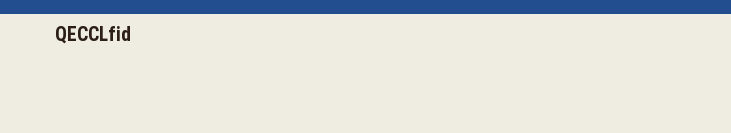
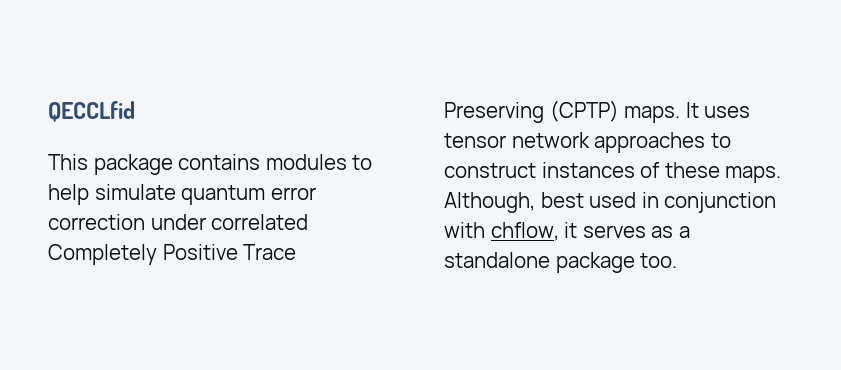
(131, 35) none -> [48,154,373,175] [48,184,316,205] [48,214,309,230] [48,244,297,265] [444,100,751,123] [444,132,731,153] [444,162,782,183] [444,192,777,213] [444,222,690,241] [444,252,678,273] // This package contains modules to help simulate quantum error correction under correlated Completely Positive Trace Preserving (CPTP) maps. It uses tensor network approaches to construct instances of these maps. Although, best used in conjunction with chflow, it serves as a standalone package too.

